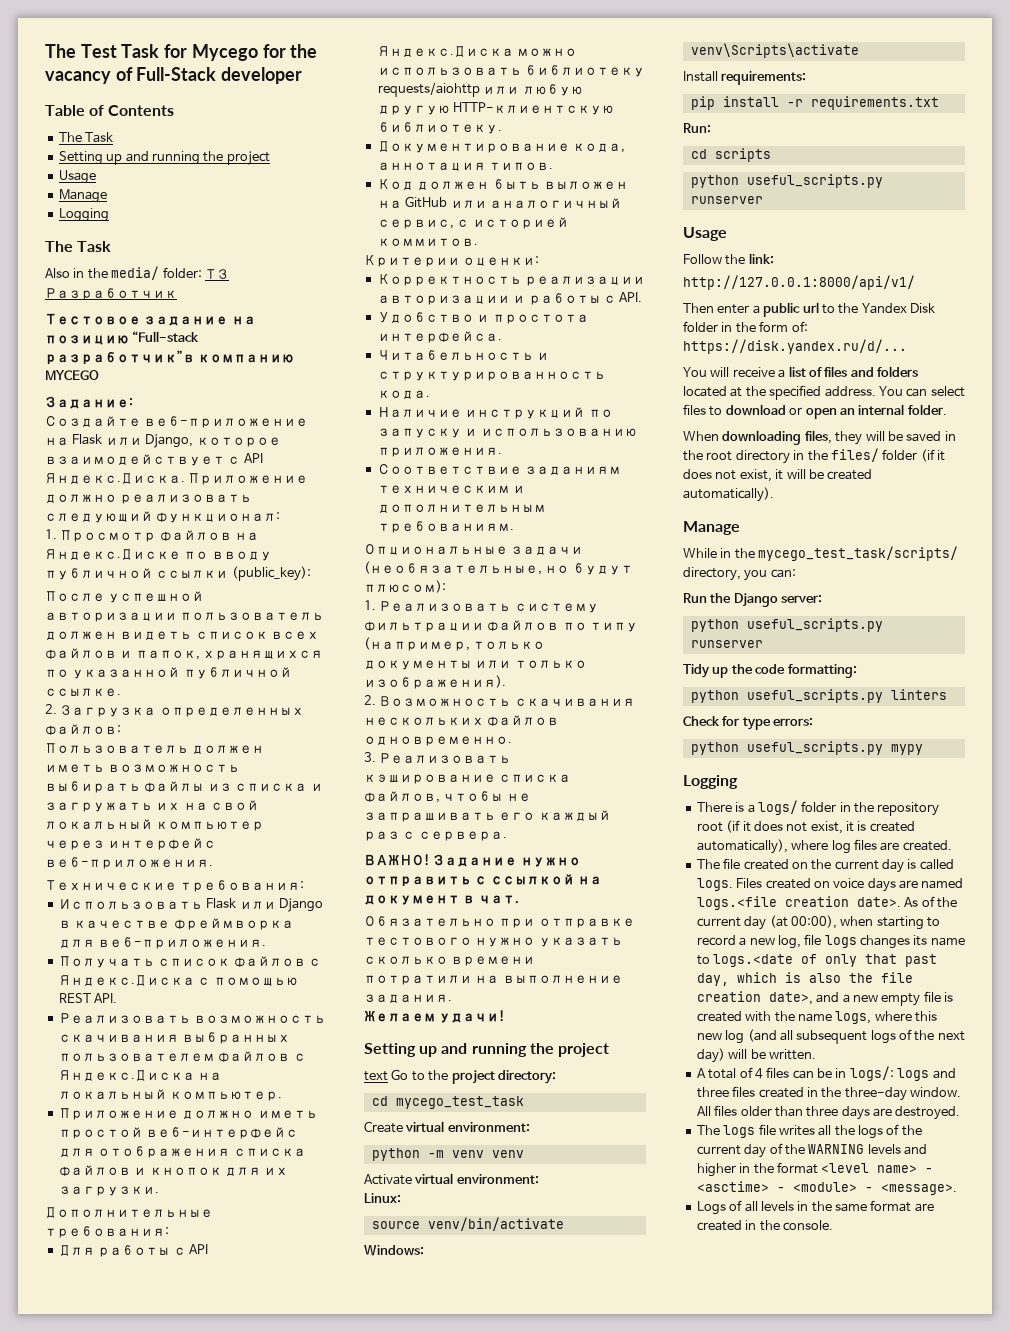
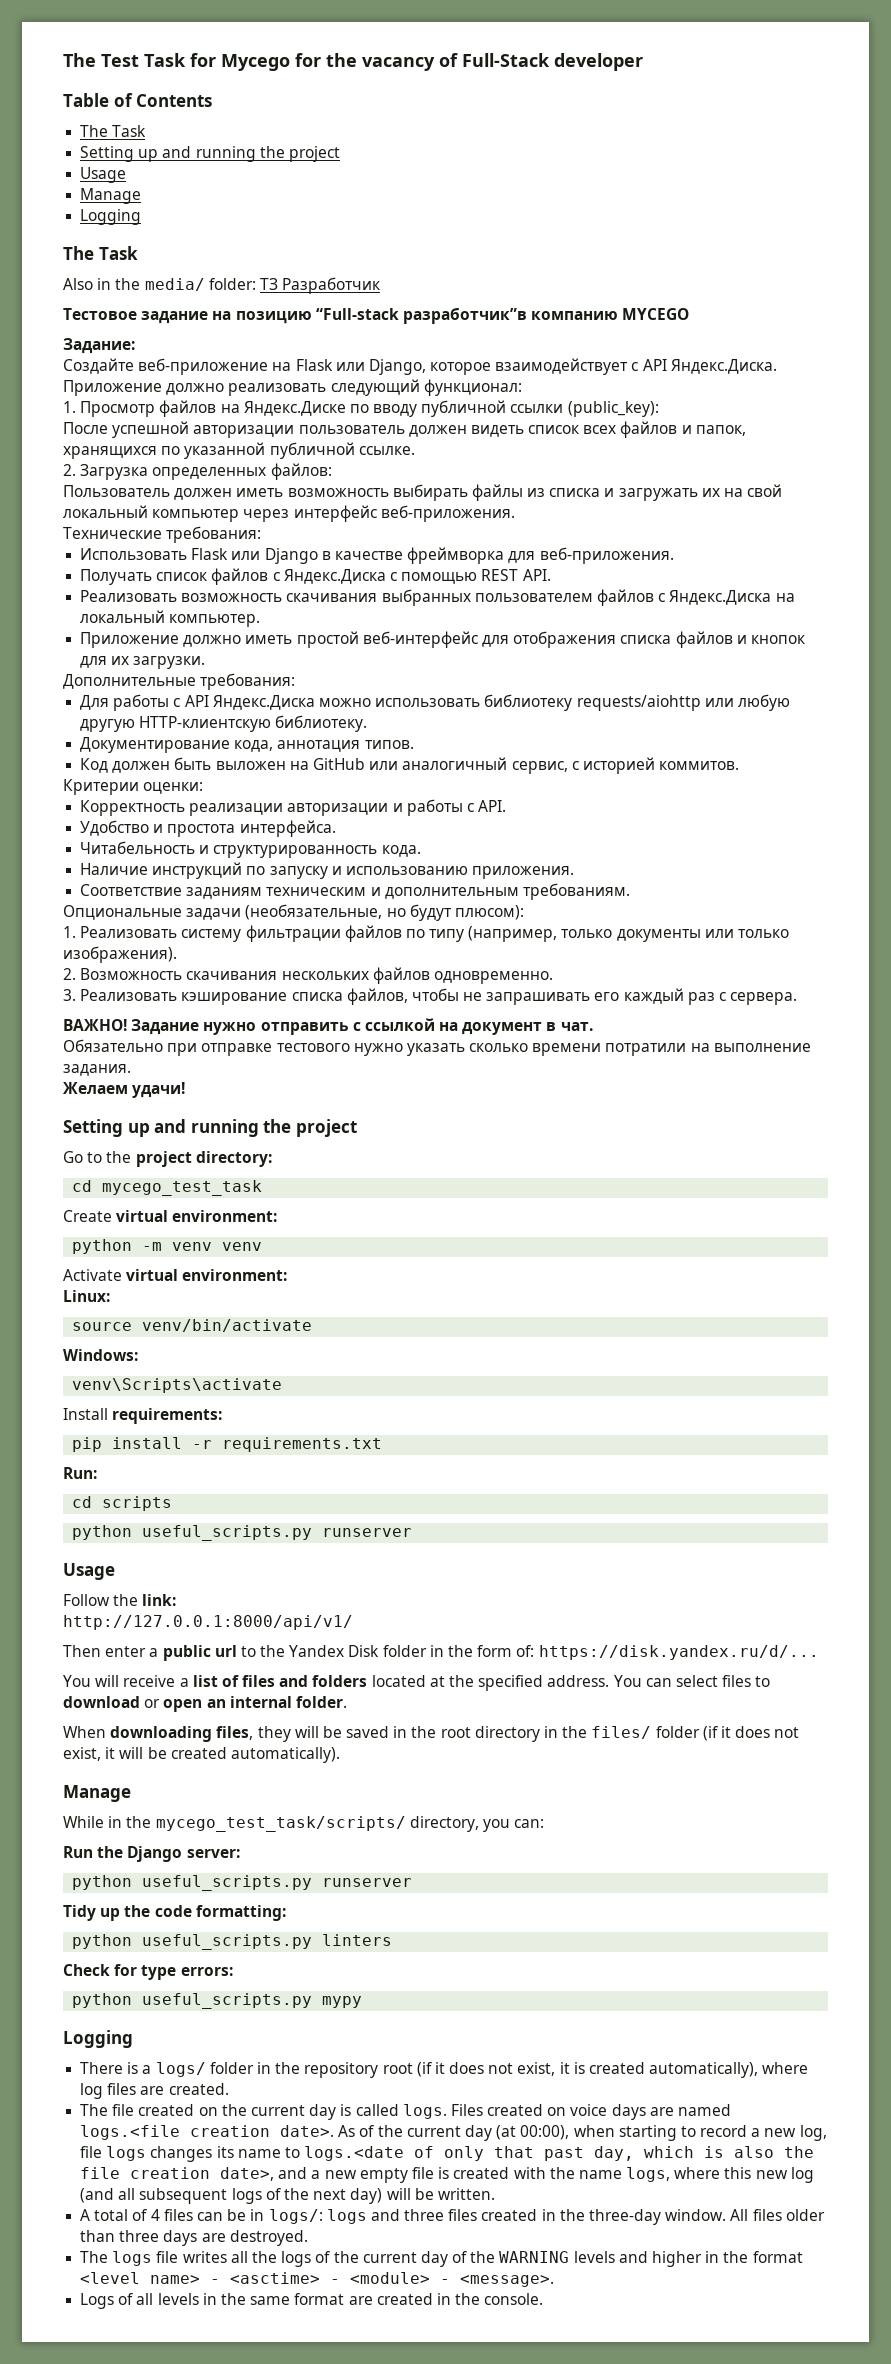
[364,1071,388,1081] text -> (357, 1128) none

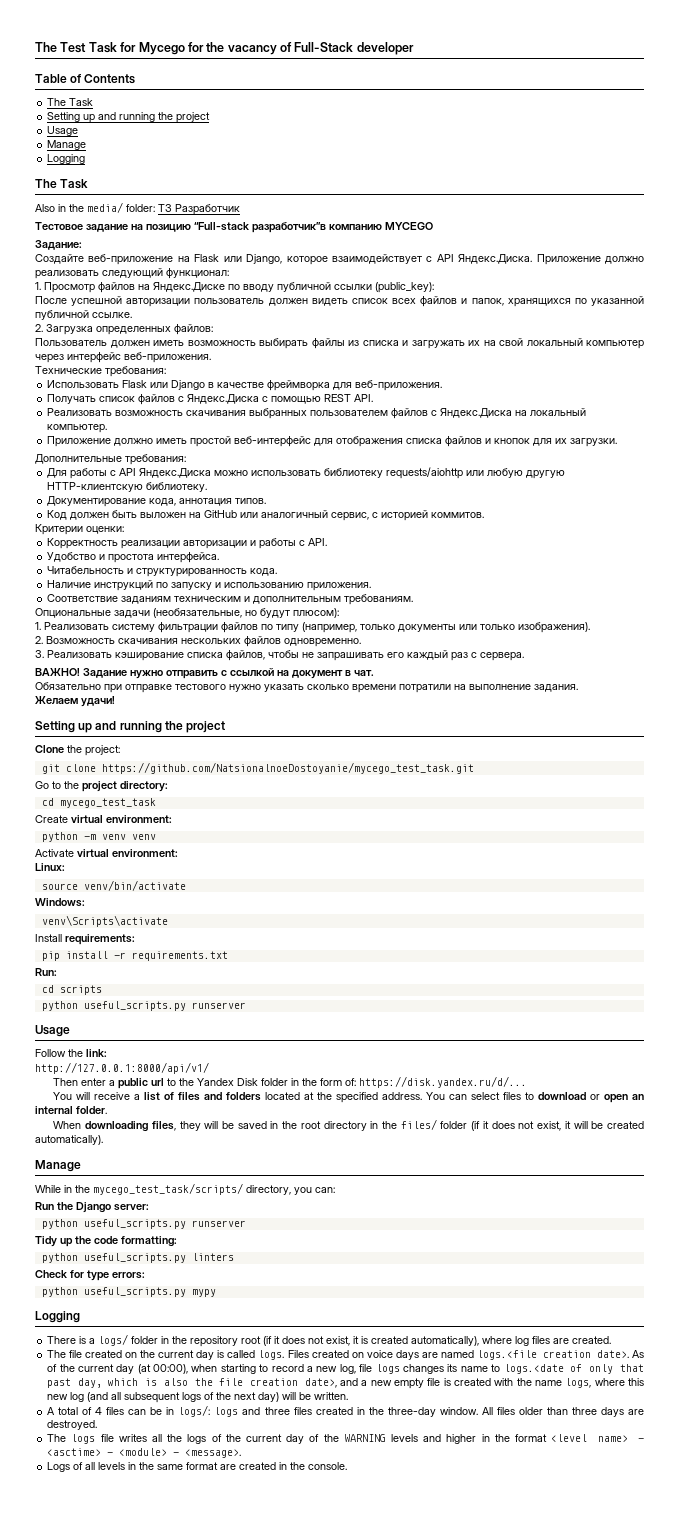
(357, 1128) none -> [35,745,120,756] [41,762,474,774] // Clone the project: // git clone https://github.com/NatsionalnoeDostoyanie/mycego_test_task.git

